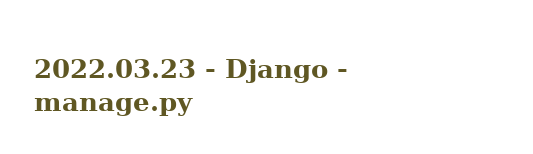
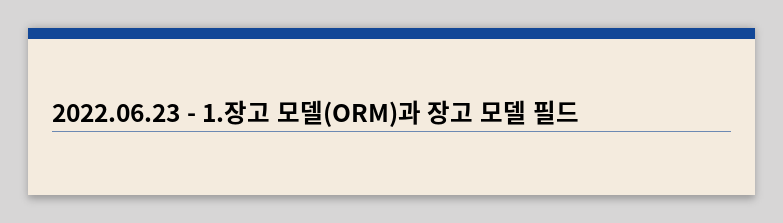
[34,59,348,83] [34,98,193,116] 2022.03.23 - Django - manage.py -> [52,100,579,127] 2022.06.23 - 1.장고 모델(ORM)과 장고 모델 필드

